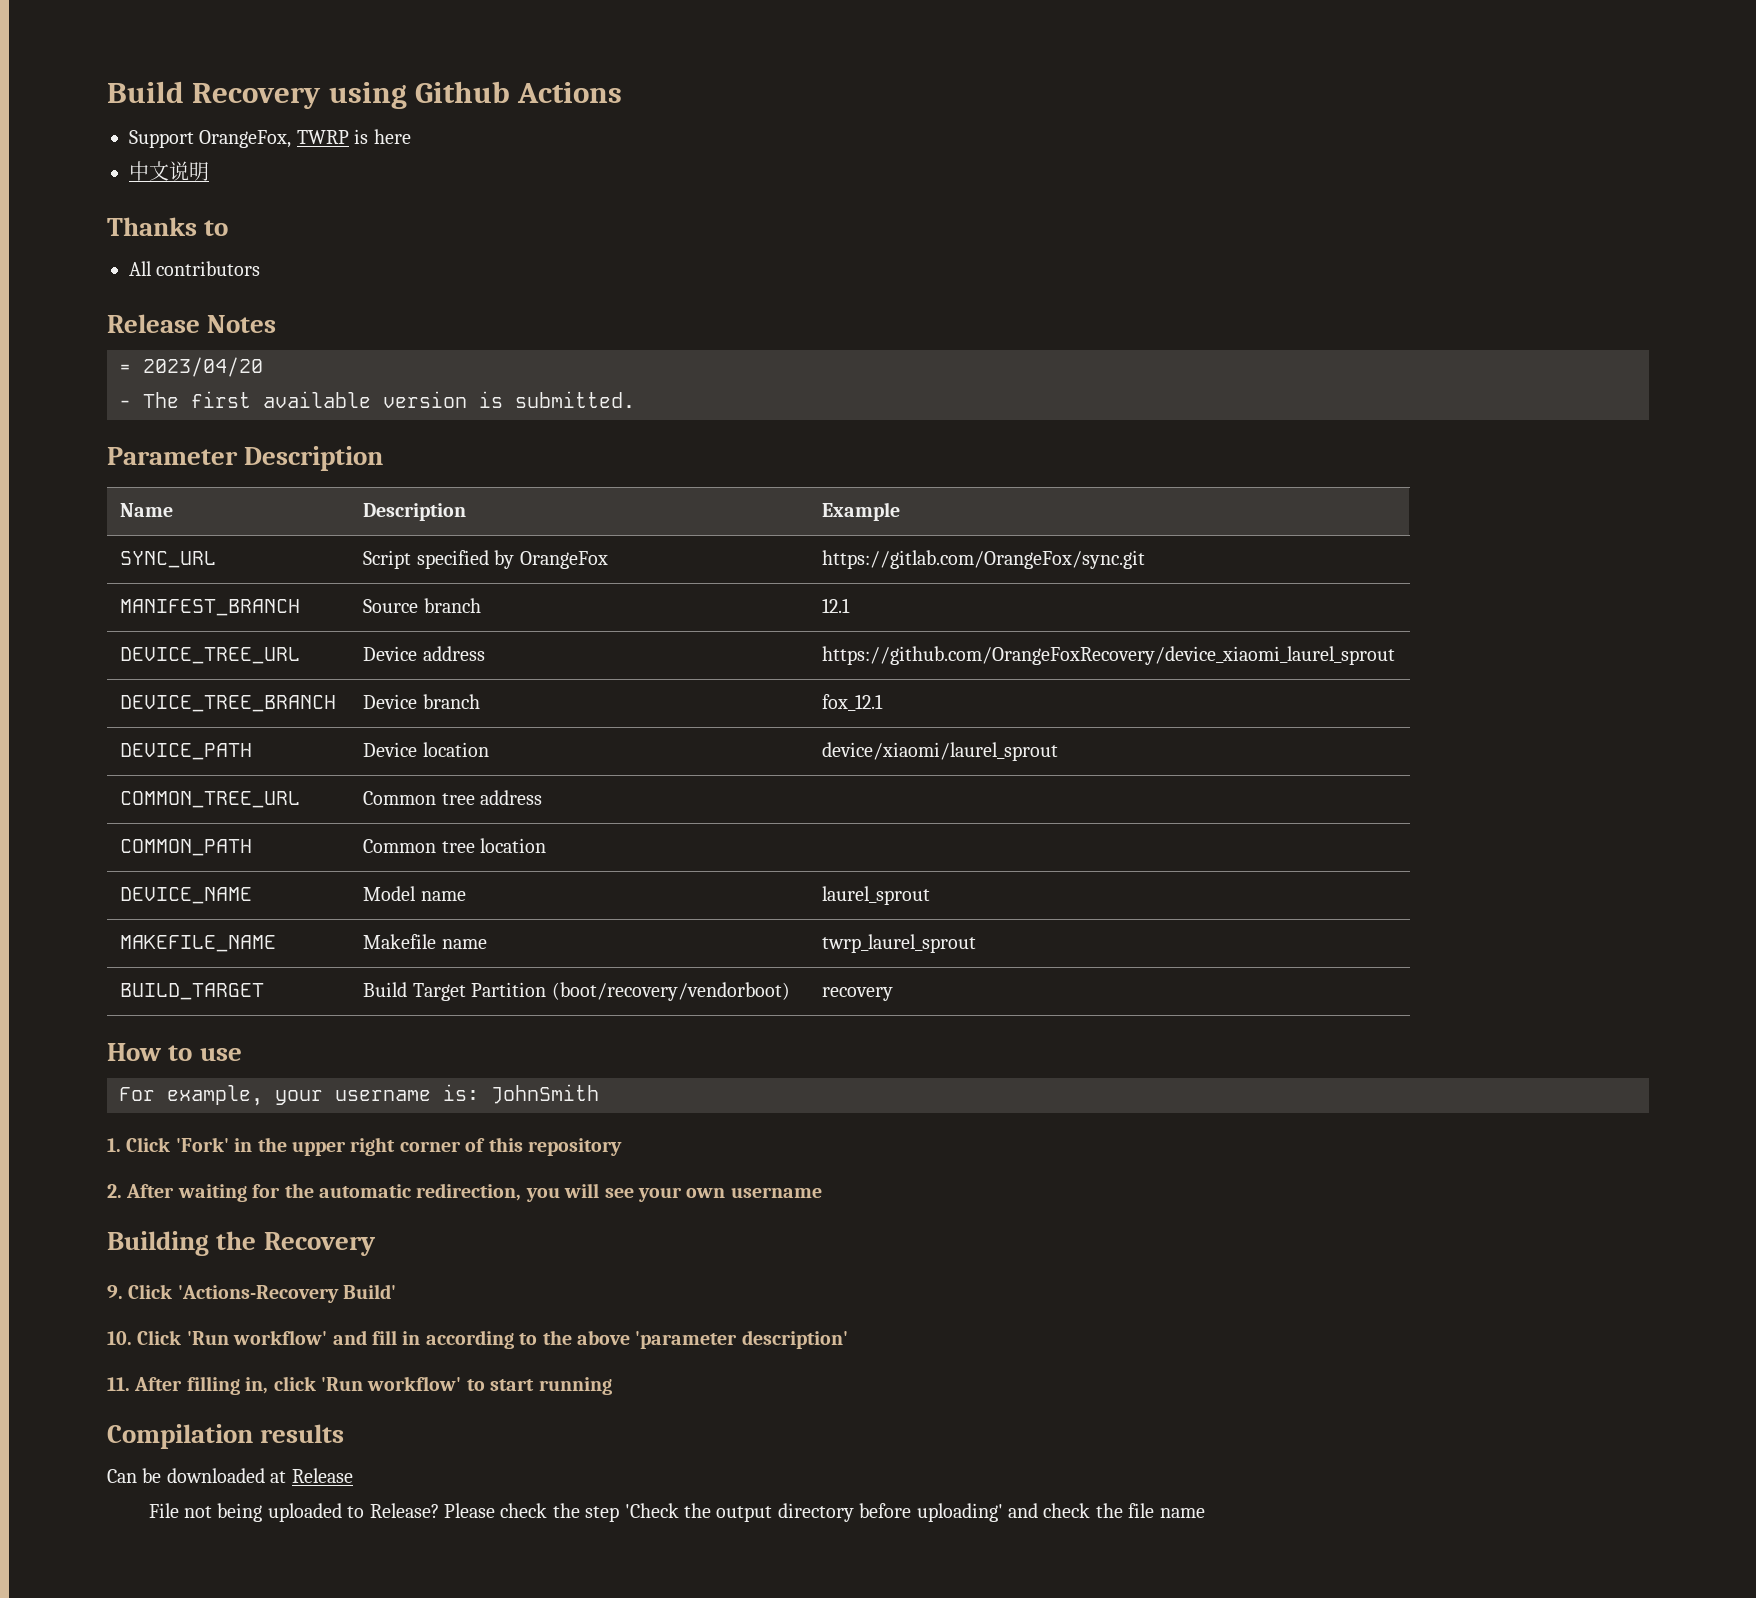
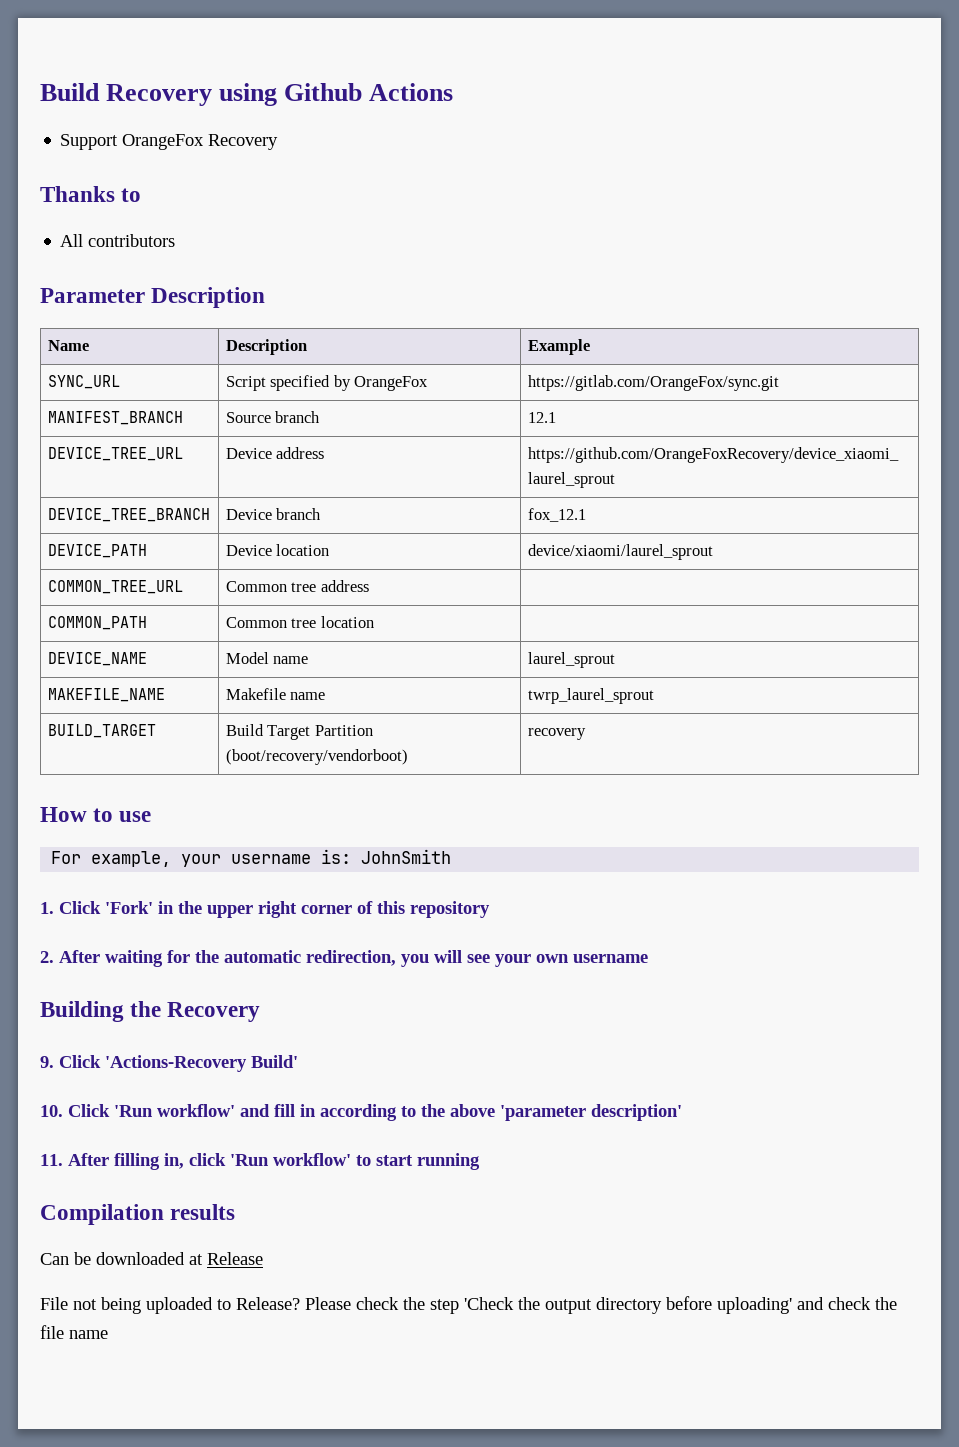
[199,129,411,148] [129,161,209,181] [107,217,229,236] [129,261,261,276] [107,314,277,333] [119,357,263,377] [119,391,635,408] OrangeFox, TWRP is here // 中文说明 // Thanks to // All contributors // Release Notes // = 2023/04/20 // - The first available version is submitted. -> [122,134,279,150] [40,186,142,202] [60,234,176,247] OrangeFox Recovery // Thanks to // All contributors

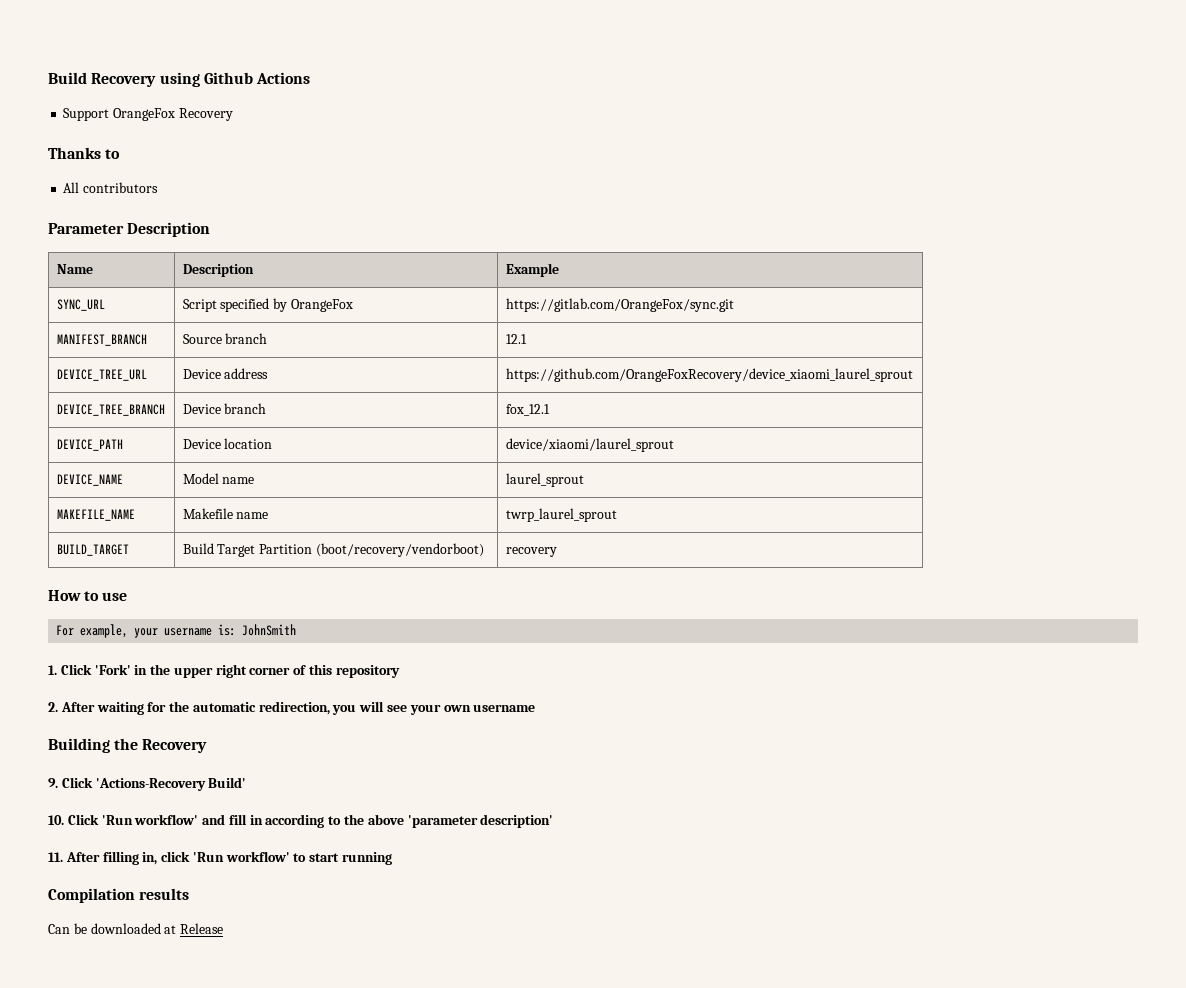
[47,580,183,594] [225,580,369,592] [47,616,147,630] [225,616,374,628] // COMMON_TREE_URL | Common tree address | // COMMON_PATH | Common tree location | -> (674, 445) none
[40,1296,897,1314] [40,1325,108,1339] // File not being uploaded to Release? Please check the step 'Check the output directory before uploading' and check the file name -> (224, 928) none

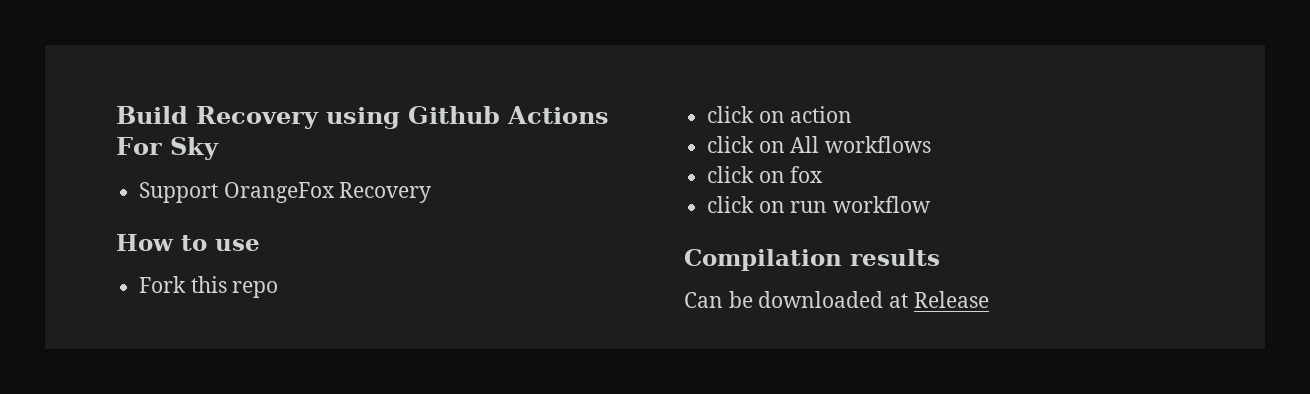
(311, 78) none -> [116,137,219,160] For Sky
[48,147,121,159] [63,182,159,193] [48,222,211,237] [56,264,93,274] [182,264,254,277] [505,263,559,277] [56,299,105,311] [182,298,354,312] [505,298,734,312] [56,334,147,346] [182,333,268,344] [505,334,527,344] [56,369,147,381] [182,368,269,379] [505,368,913,382] [56,404,165,416] [182,403,267,414] [505,404,550,416] [56,439,123,451] [182,438,273,449] [505,438,674,452] [56,474,123,486] [182,473,255,484] [505,473,584,487] [56,509,135,521] [182,508,269,519] [505,508,617,522] [56,544,129,556] [182,543,485,557] [505,547,557,557] [48,590,128,601] [56,624,297,638] [48,664,400,678] [48,701,536,715] [48,738,208,753] [48,777,247,791] [48,814,554,828] [48,851,393,865] Thanks to // All contributors // Parameter Description // Name | Description | Example // SYNC_URL | Script specified by OrangeFox | https://gitlab.com/OrangeFox/sync.git // MANIFEST_BRANCH | Source branch | 12.1 // DEVICE_TREE_URL | Device address | https://github.com/OrangeFoxRecovery/device_xiaomi_laurel_sprout // DEVICE_TREE_BRANCH | Device branch | fox_12.1 // DEVICE_PATH | Device location | device/xiaomi/laurel_sprout // DEVICE_NAME | Model name | laurel_sprout // MAKEFILE_NAME | Makefile name | twrp_laurel_sprout // BUILD_TARGET | Build Target Partition (boot/recovery/vendorboot) | recovery // How to use // For example, your username is: JohnSmith // 1. Click 'Fork' in the upper right corner of this repository // 2. After waiting for the automatic redirection, you will see your own username // Building the Recovery // 9. Click 'Actions-Recovery Build' // 10. Click 'Run workflow' and fill in according to the above 'parameter description' // 11. After filling in, click 'Run workflow' to start running -> [116,234,260,251] [139,276,279,298] [707,106,853,123] [707,136,932,153] [707,166,824,183] [707,196,932,213] How to use // Fork this repo // click on action // click on All workflows // click on fox // click on run workflow

